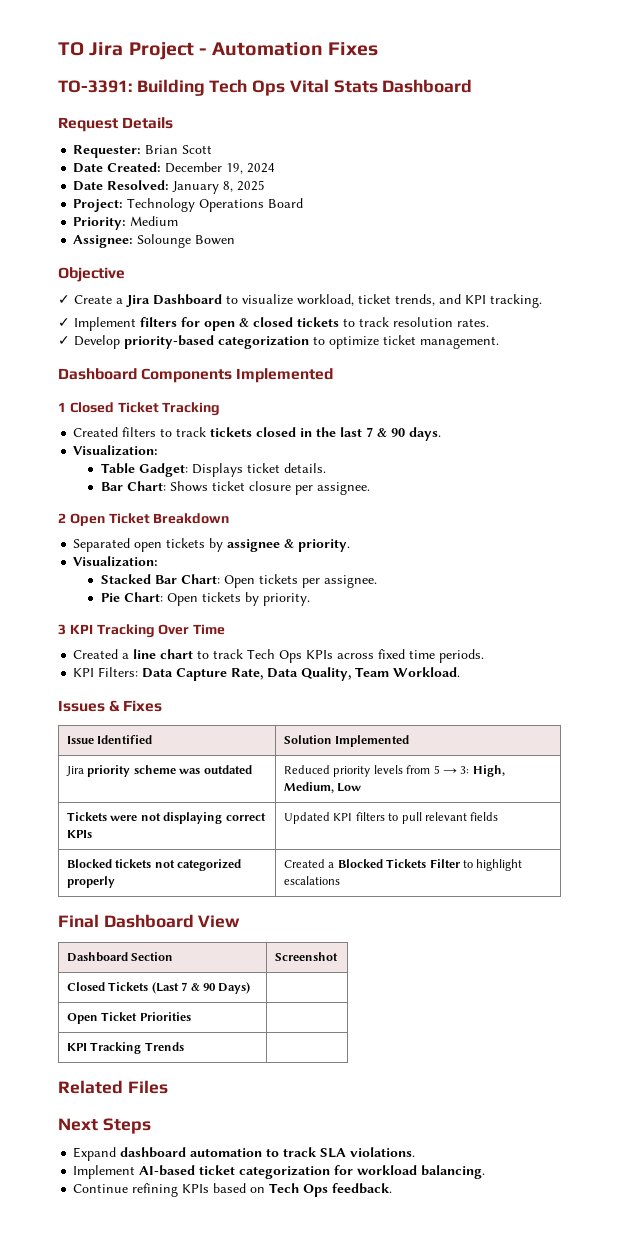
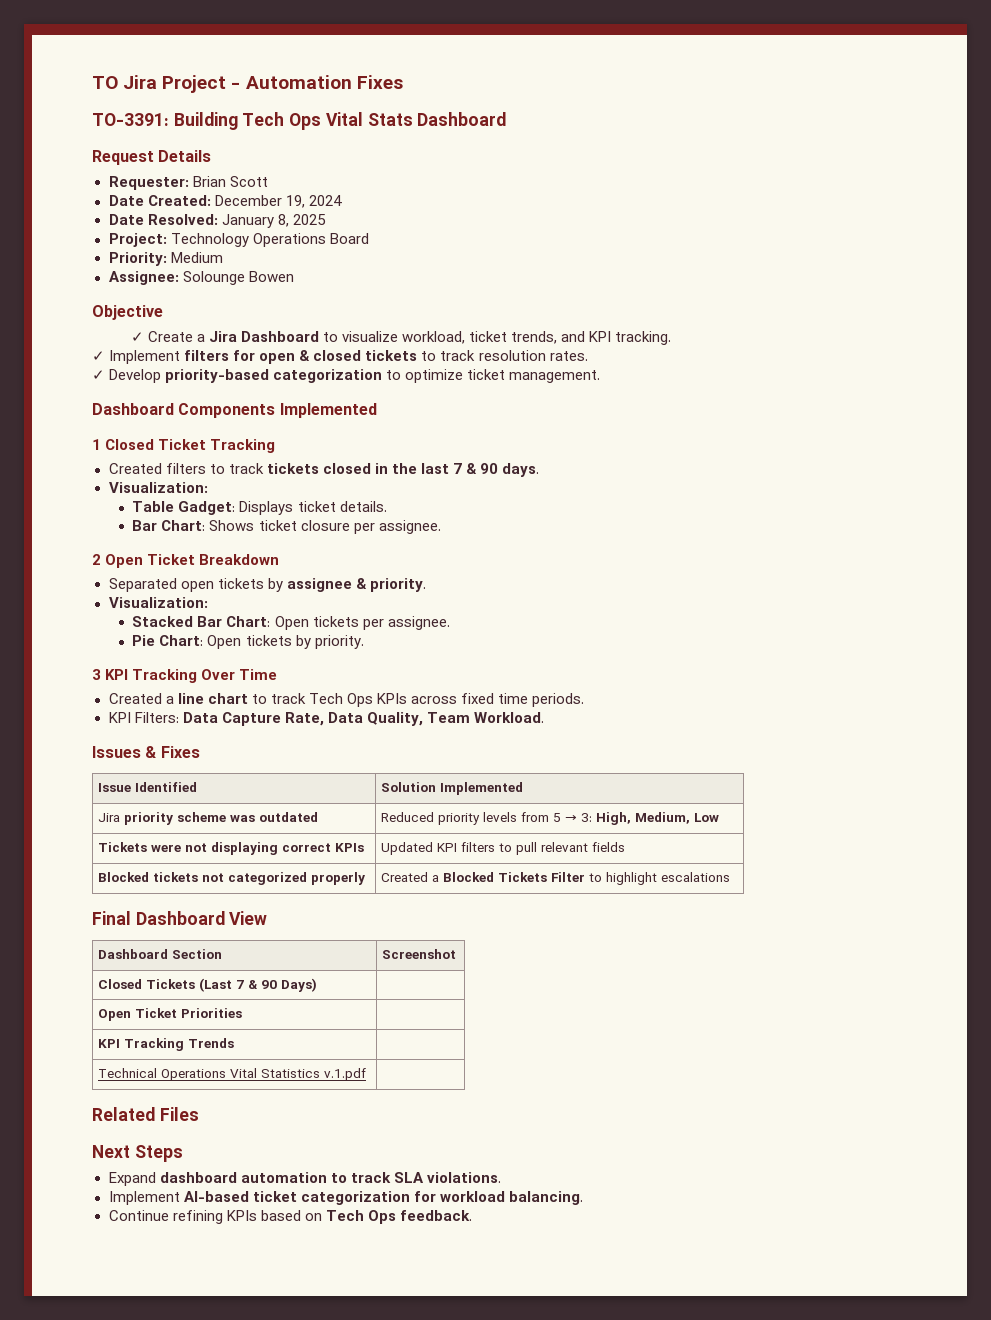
(184, 1046) none -> [98,1068,367,1081] // Technical Operations Vital Statistics v.1.pdf |

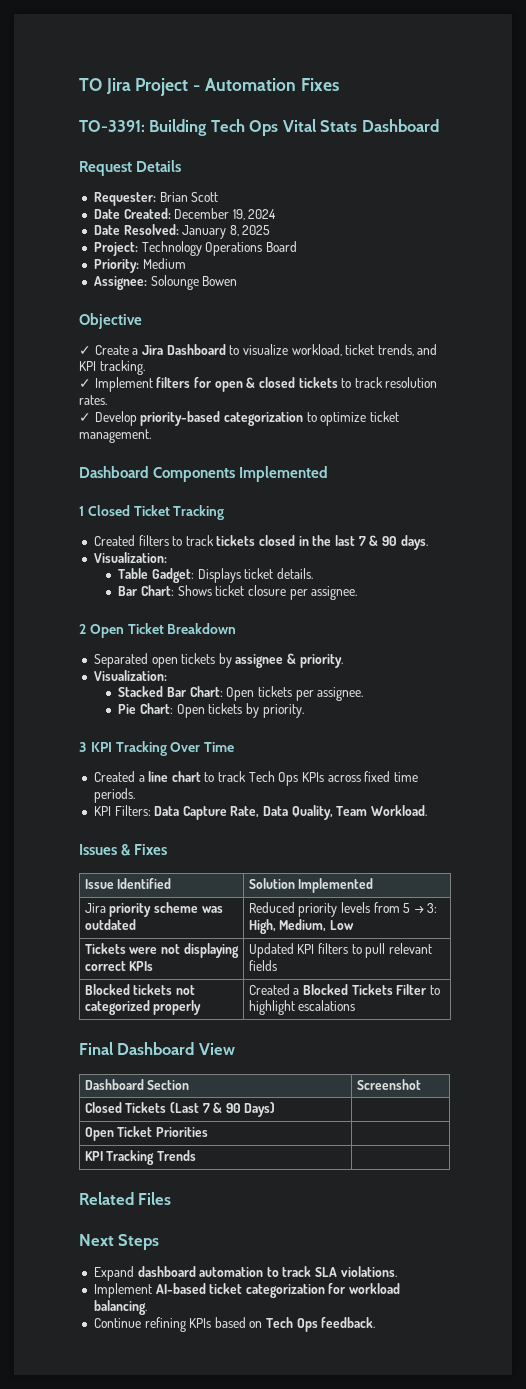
[98,1068,367,1081] // Technical Operations Vital Statistics v.1.pdf | -> (196, 1155) none

